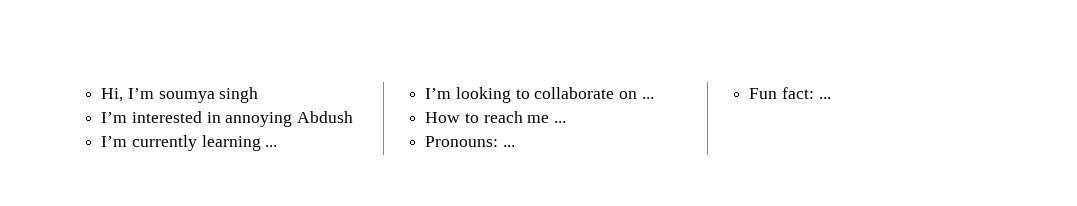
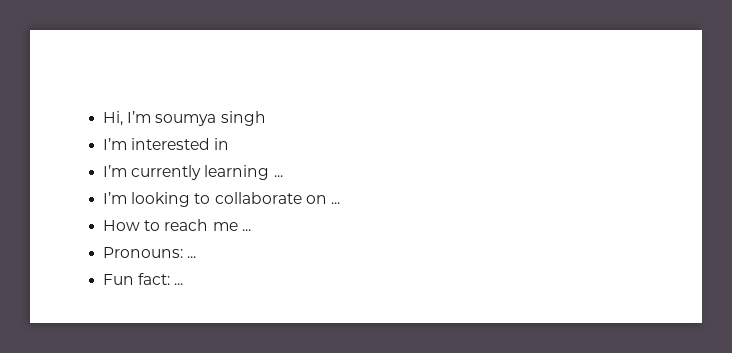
[225,111,354,127] annoying Abdush -> (230, 144) none

